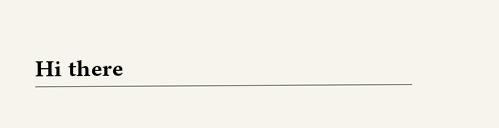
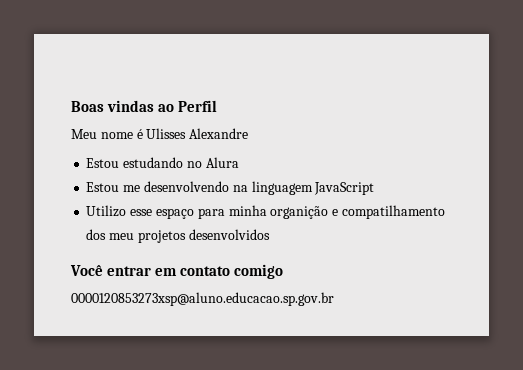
[34,59,125,77] Hi there -> [71,100,217,112] [71,128,249,139] [86,157,239,168] [86,181,375,195] [86,205,445,219] [86,229,270,243] [70,264,283,279] [71,292,334,306] Boas vindas ao Perfil // Meu nome é Ulisses Alexandre // Estou estudando no Alura // Estou me desenvolvendo na linguagem JavaScript // Utilizo esse espaço para minha organição e compatilhamento dos meu projetos desenvolvidos // Você entrar em contato comigo // 0000120853273xsp@aluno.educacao.sp.gov.br

